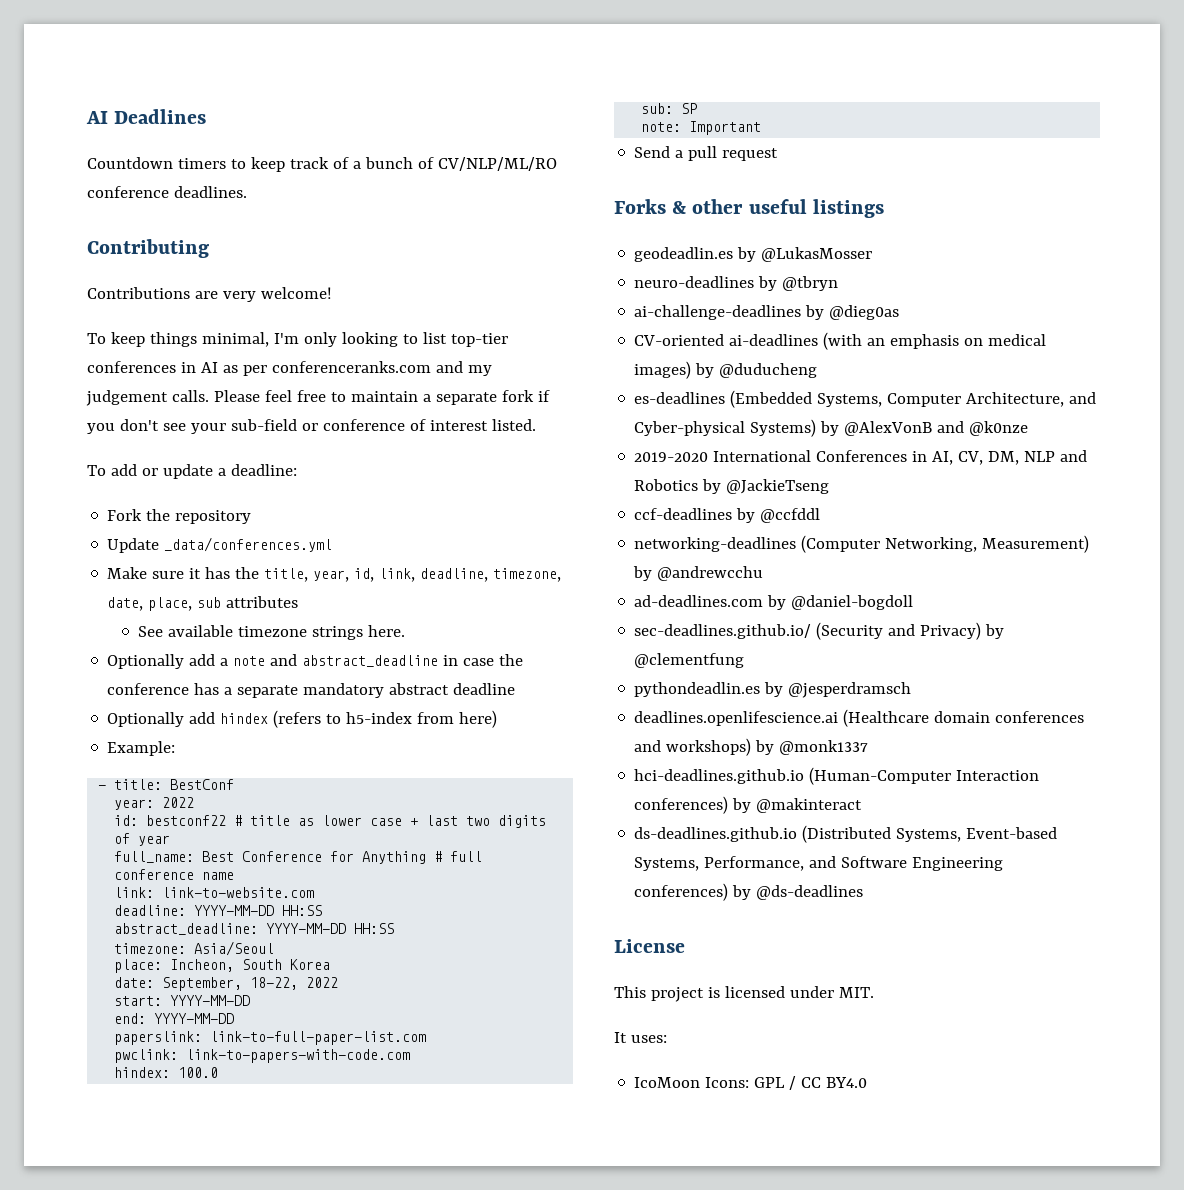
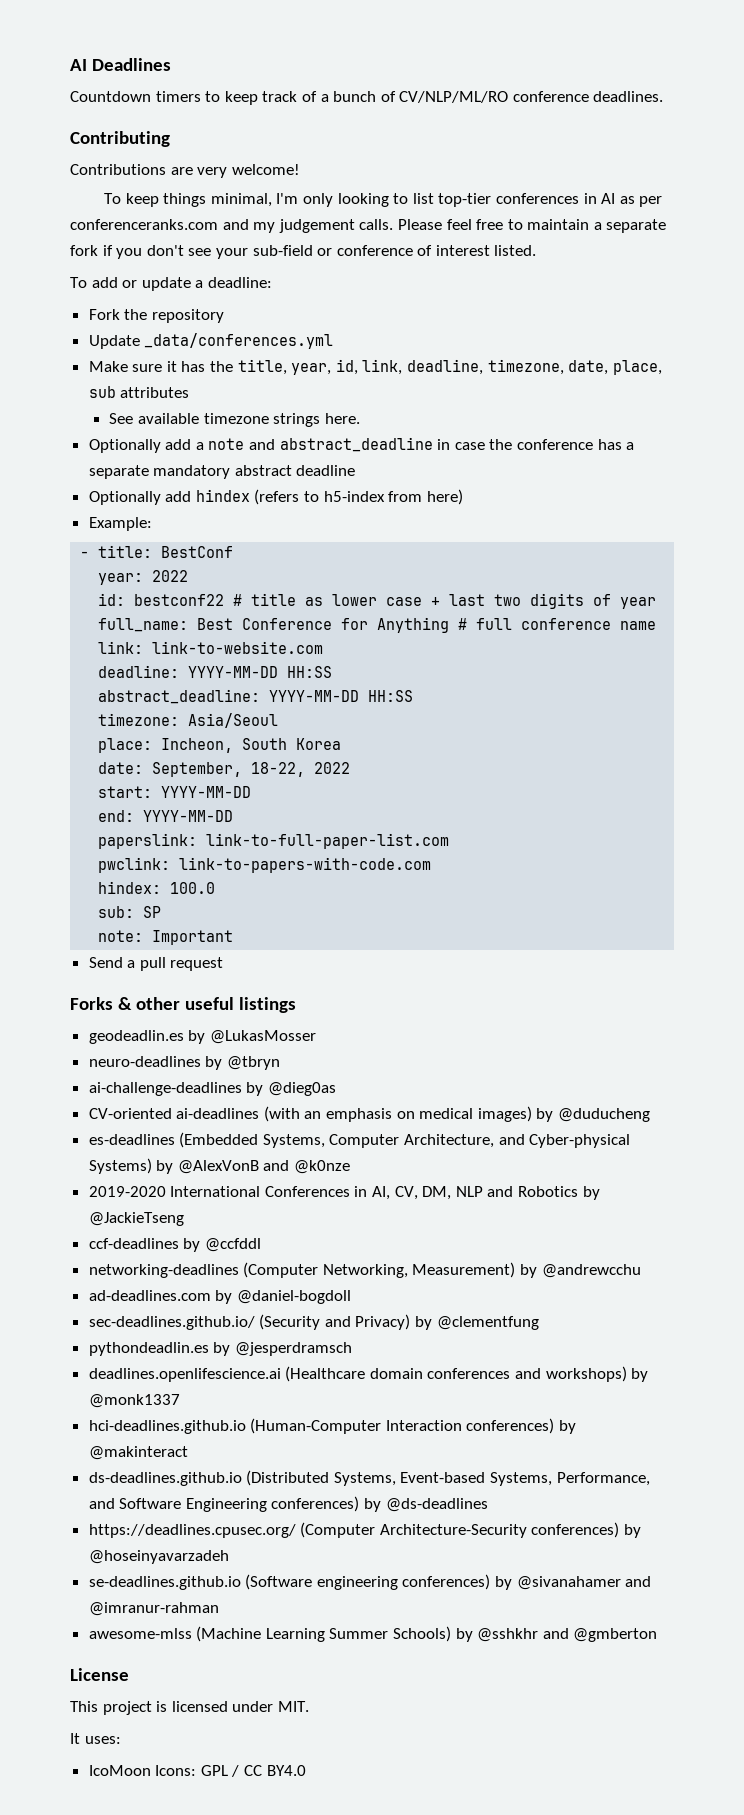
(864, 892) none -> [88,1522,642,1538] [88,1550,229,1564] [88,1574,652,1590] [88,1602,219,1616] [88,1626,658,1642] // https://deadlines.cpusec.org/ (Computer Architecture-Security conferences) by @hoseinyavarzadeh // se-deadlines.github.io (Software engineering conferences) by @sivanahamer and @imranur-rahman // awesome-mlss (Machine Learning Summer Schools) by @sshkhr and @gmberton

